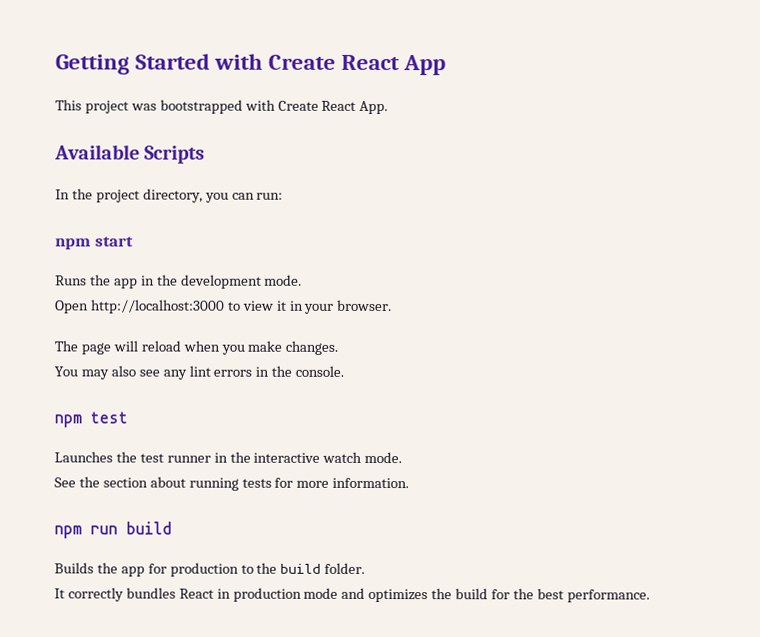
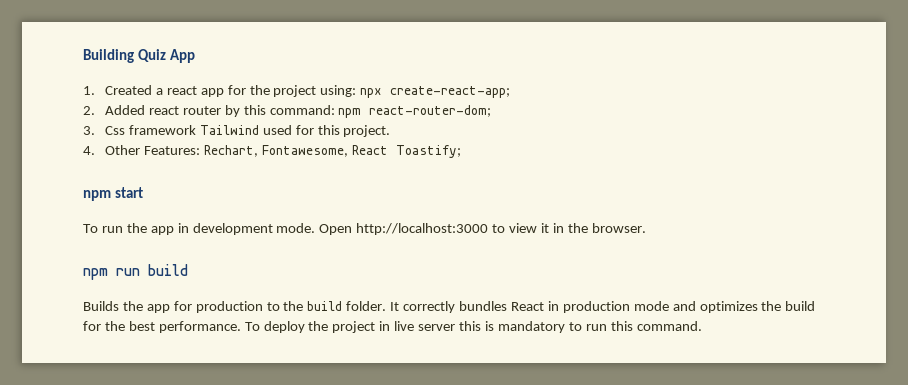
[55,53,447,76] [55,99,389,115] [54,144,206,164] [55,188,284,203] Getting Started with Create React App // This project was bootstrapped with Create React App. // Available Scripts // In the project directory, you can run: -> [83,49,196,63] [83,85,511,98] [83,105,492,118] [83,125,391,137] [83,145,461,158] Building Quiz App // 1. Created a react app for the project using: npx create-react-app; // 2. Added react router by this command: npm react-router-dom; // 3. Css framework Tailwind used for this project. // 4. Other Features: Rechart, Fontawesome, React Toastify;
[55,275,87,286] Runs -> [83,224,123,233] To run
[156,274,178,286] the -> (189, 228) none
(303, 280) // -> (316, 228) none
[304,303,335,314] your -> [567,223,588,233] the
[54,340,339,355] [54,365,345,380] [54,411,128,428] [54,451,403,464] [54,476,410,491] // The page will reload when you make changes. // You may also see any lint errors in the console. // npm test // Launches the test runner in the interactive watch mode. // See the section about running tests for more information. -> (646, 228) none
(366, 568) // -> (387, 306) none
(650, 596) none -> [244,321,702,333] To deploy the project in live server this is mandatory to run this command.

